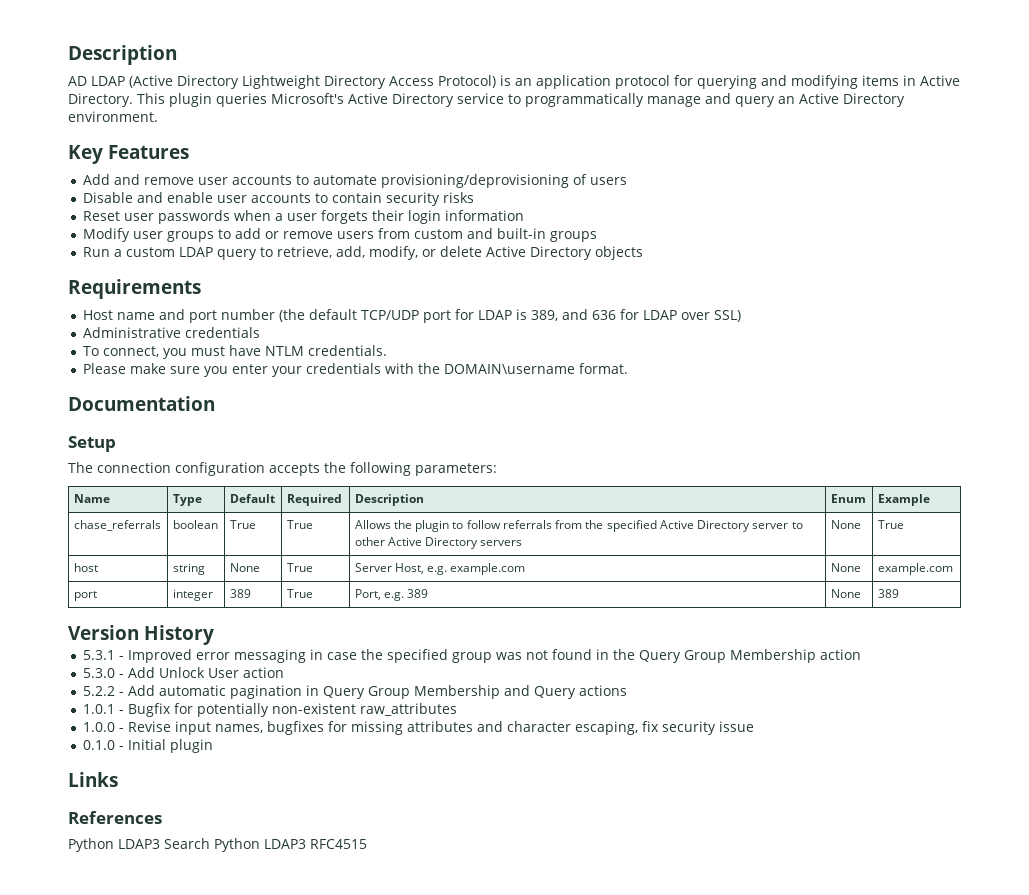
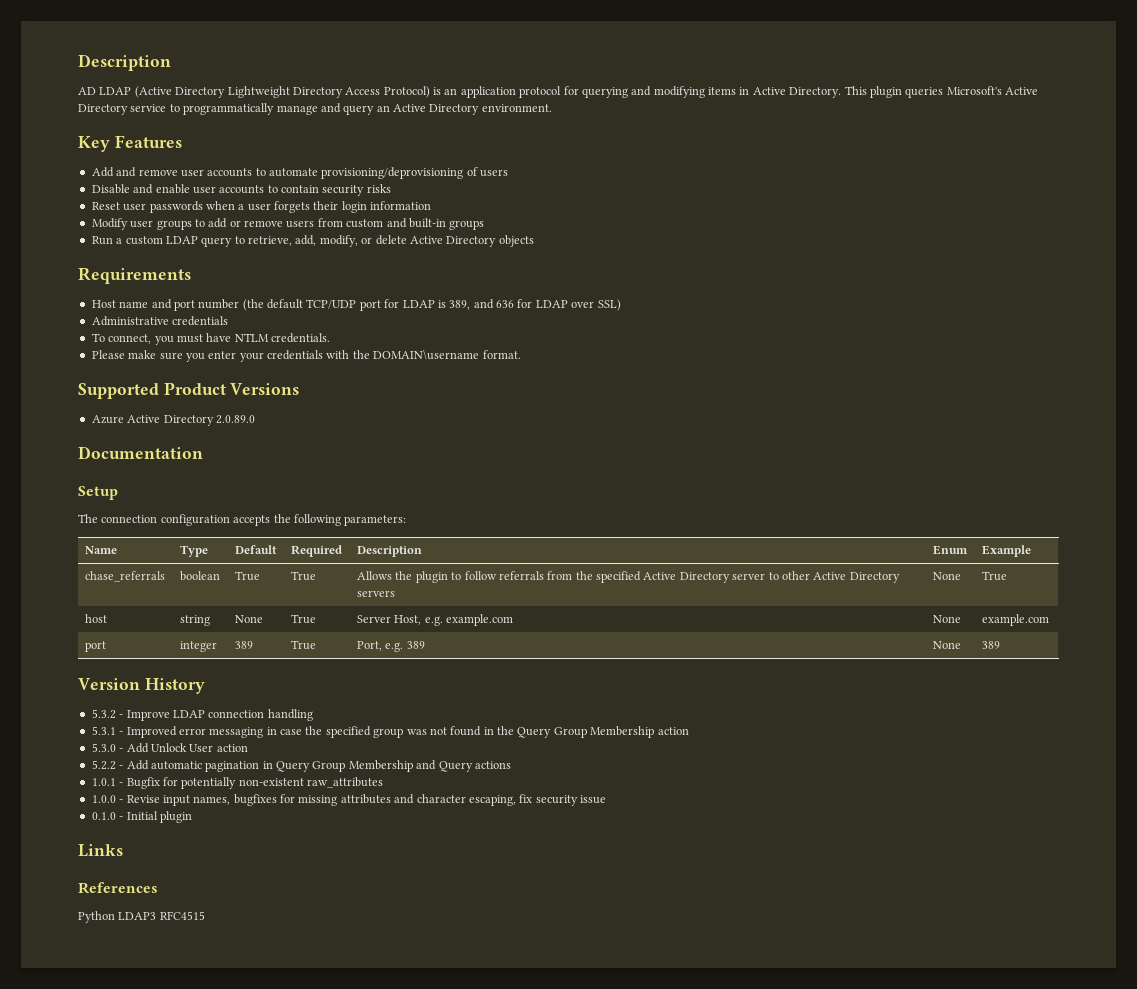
(628, 368) none -> [78,382,300,399] [91,415,255,426] // Supported Product Versions // Azure Active Directory 2.0.89.0
(215, 635) none -> [91,709,313,721] // 5.3.2 - Improve LDAP connection handling
[164,838,306,852] Search Python LDAP3 -> (157, 916) none

